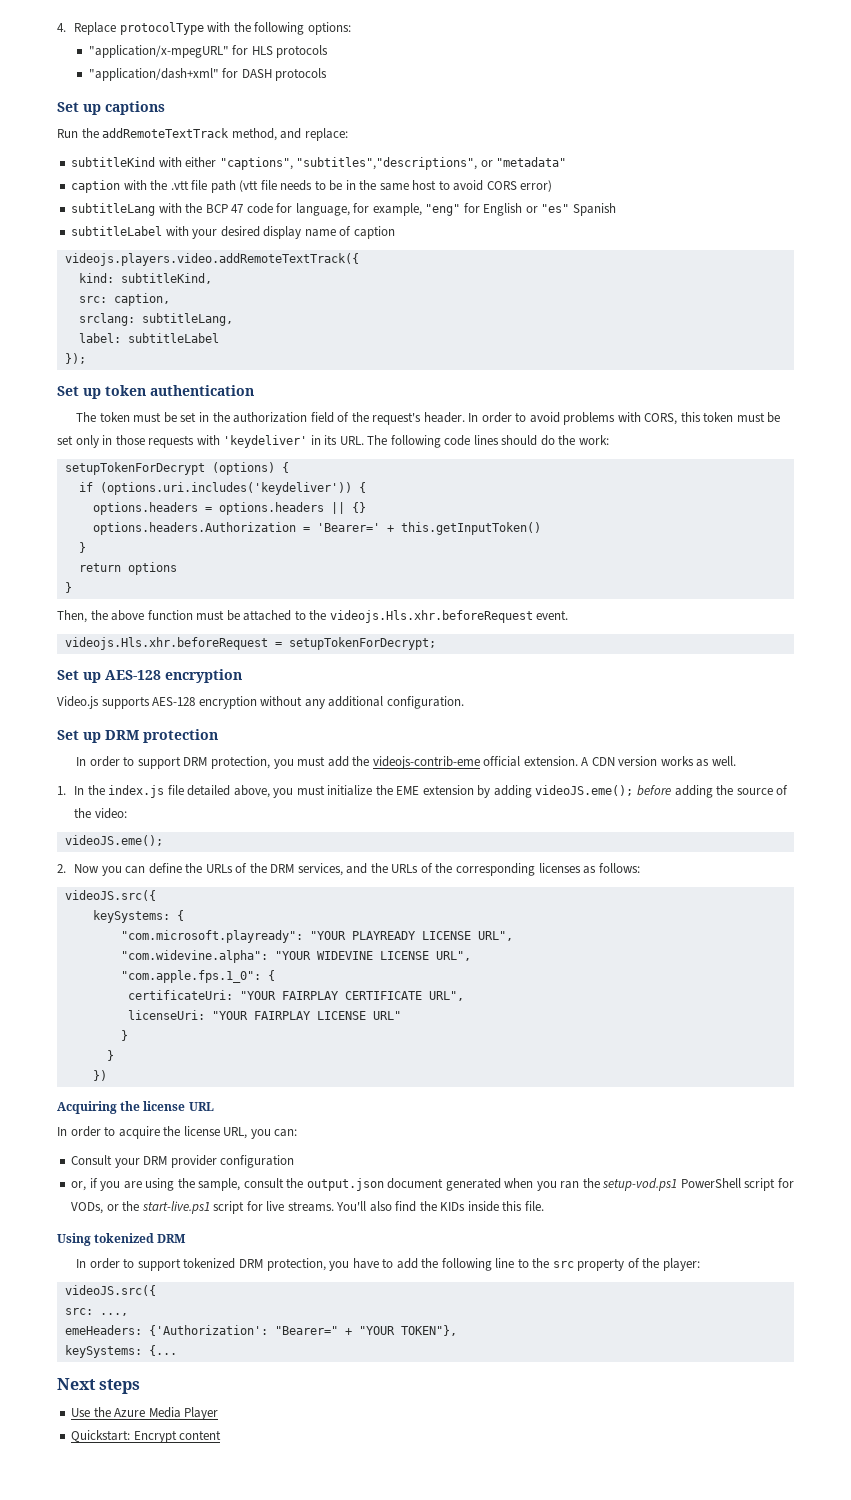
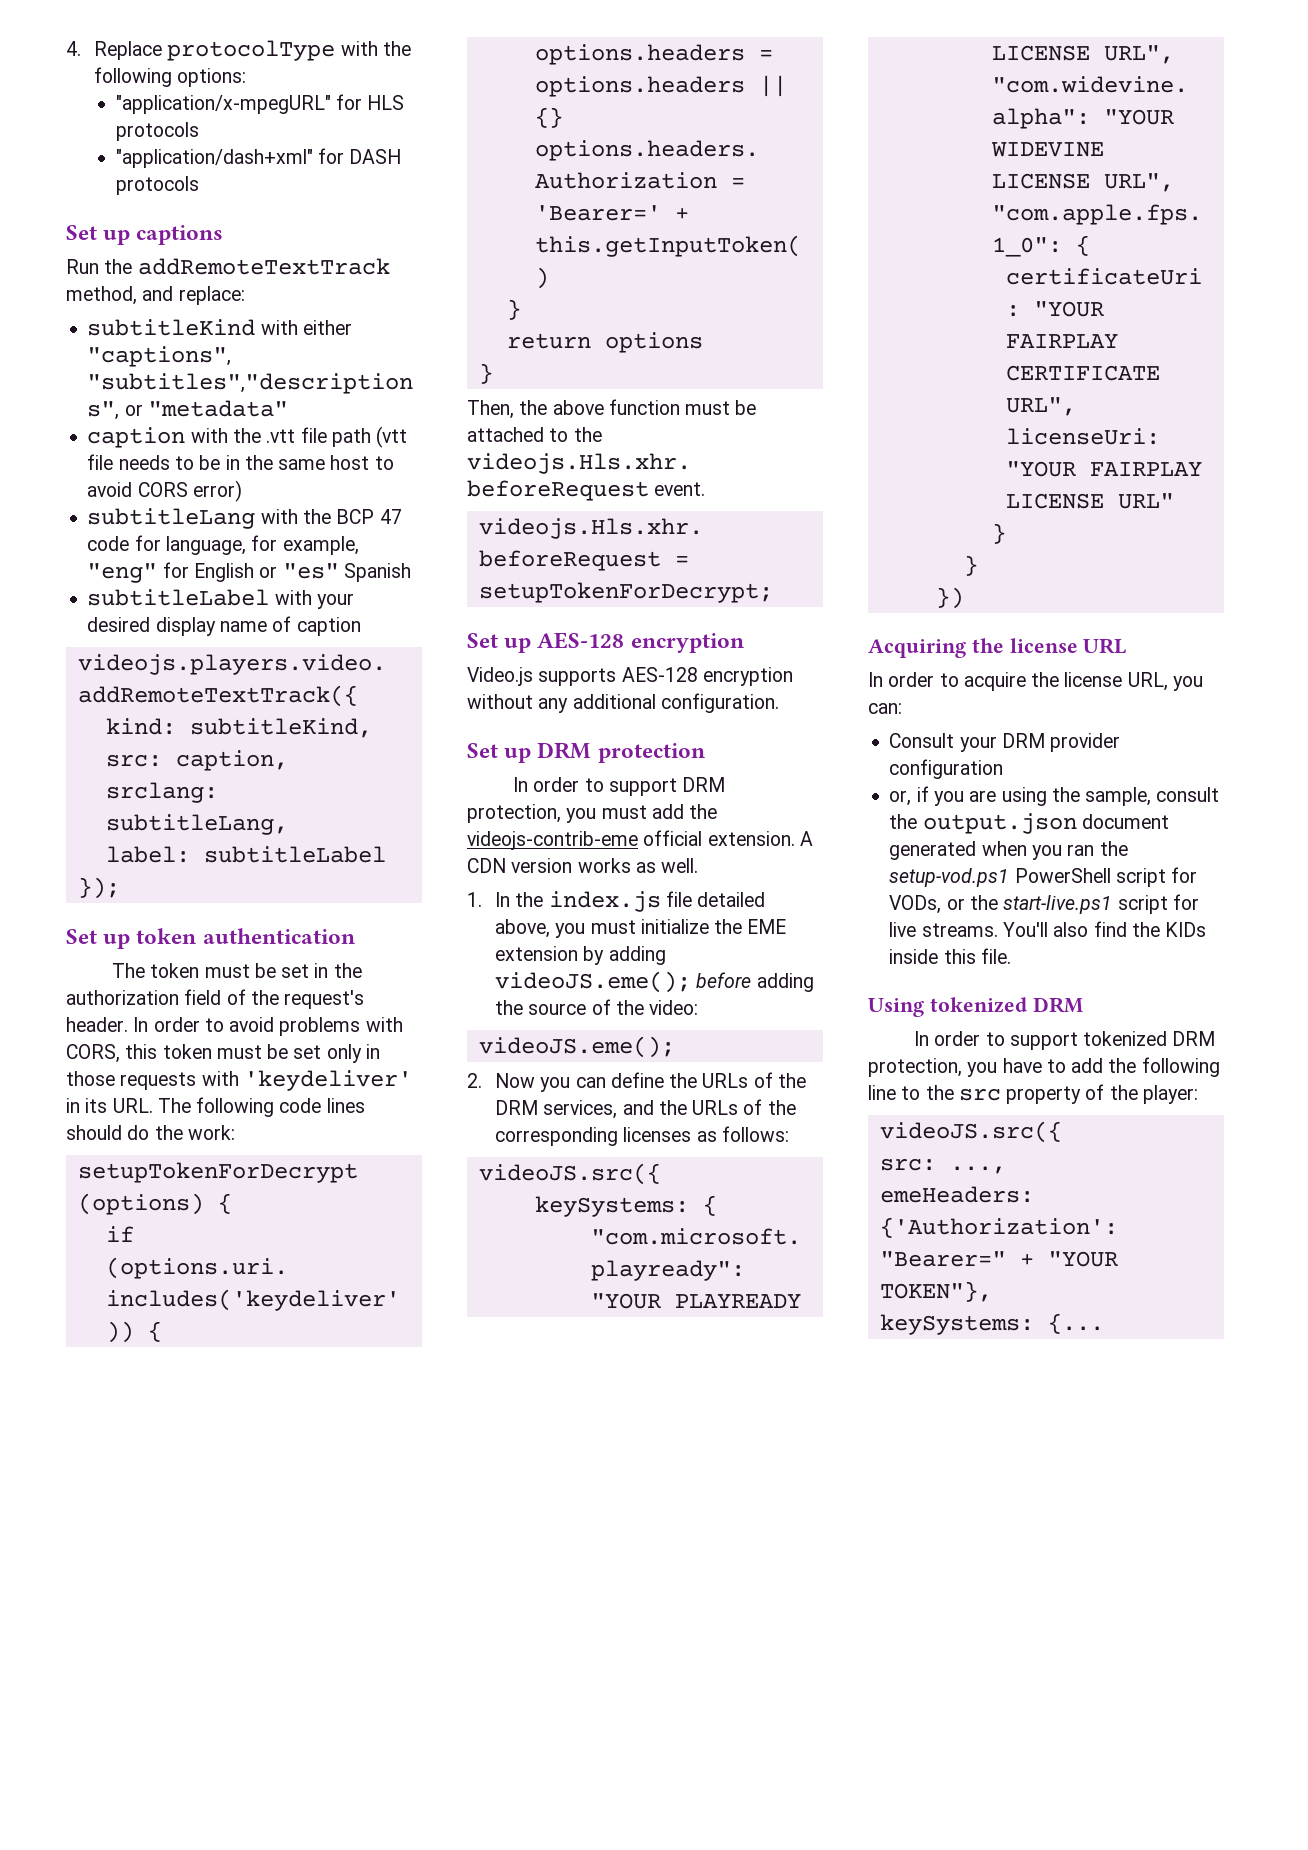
[57,1378,141,1394] [71,1407,219,1420] [71,1430,222,1443] // Next steps // Use the Azure Media Player // Quickstart: Encrypt content -> (1104, 1323) none

